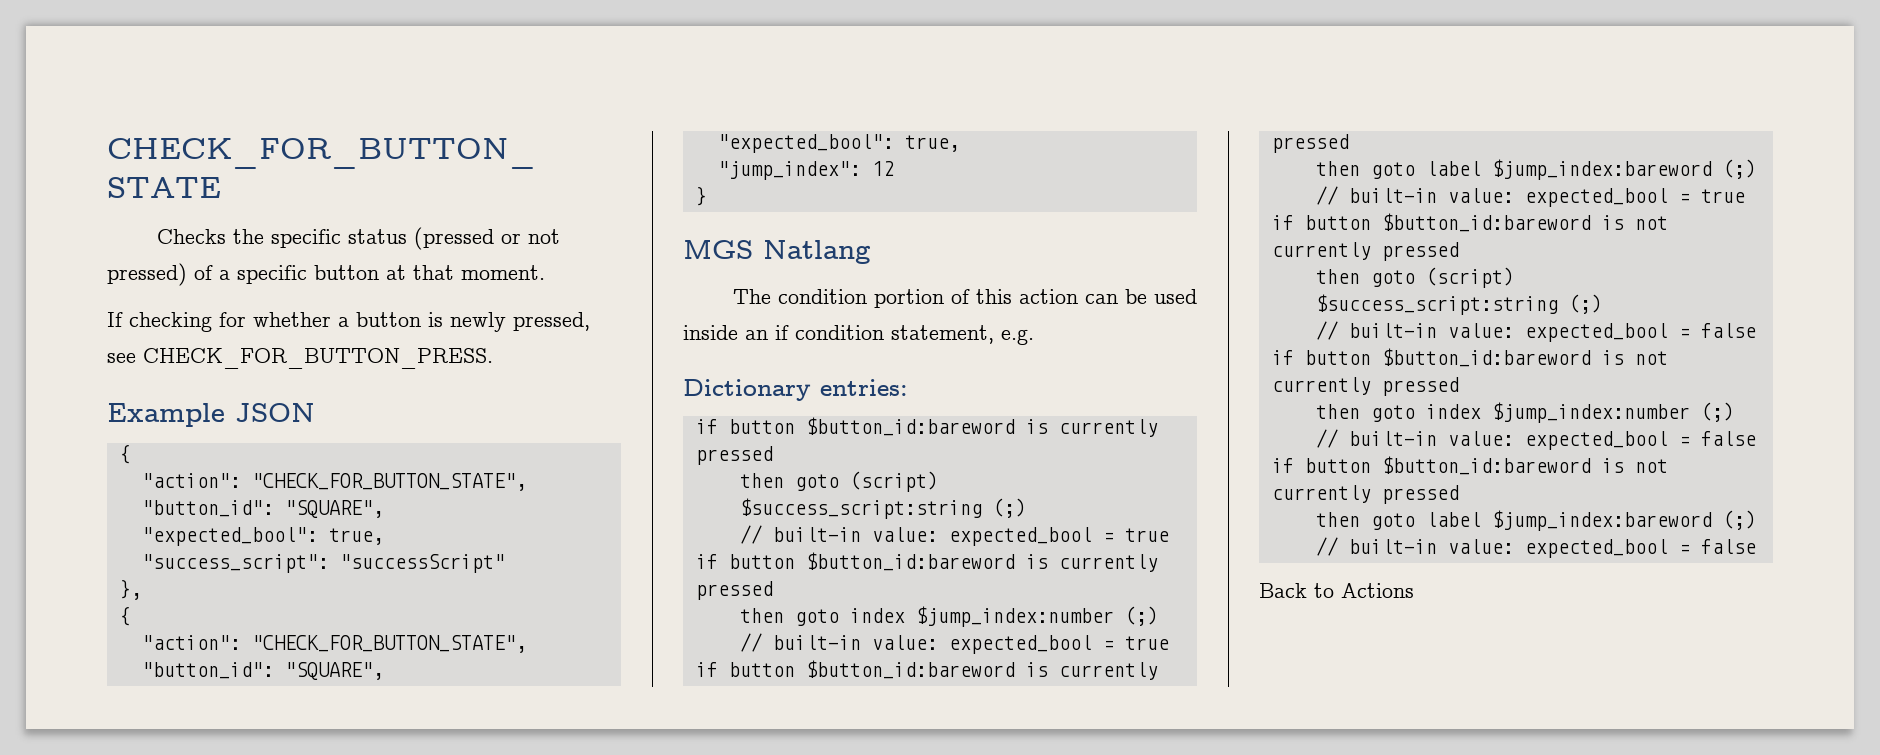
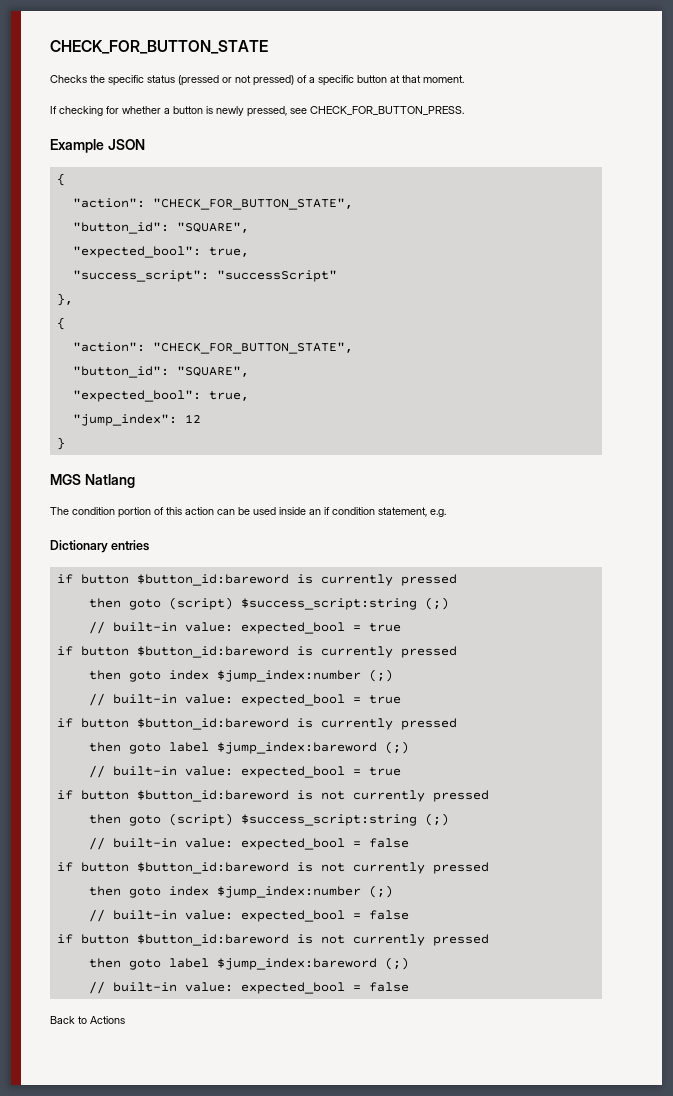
[820,379,908,396] entries: -> [111,540,150,551] entries

